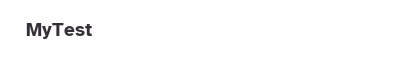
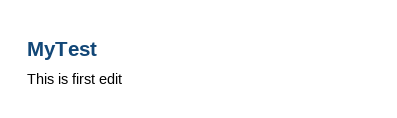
(92, 31) none -> [27,73,122,84] // This is first edit

